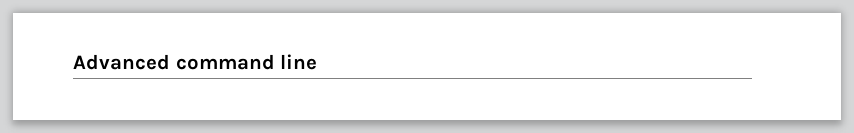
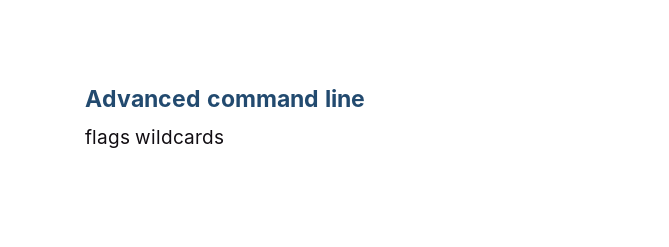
(318, 62) none -> [85,129,225,148] // flags wildcards

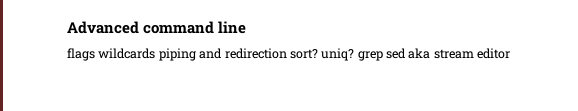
(225, 136) none -> [158,48,511,61] piping and redirection sort? uniq? grep sed aka stream editor

